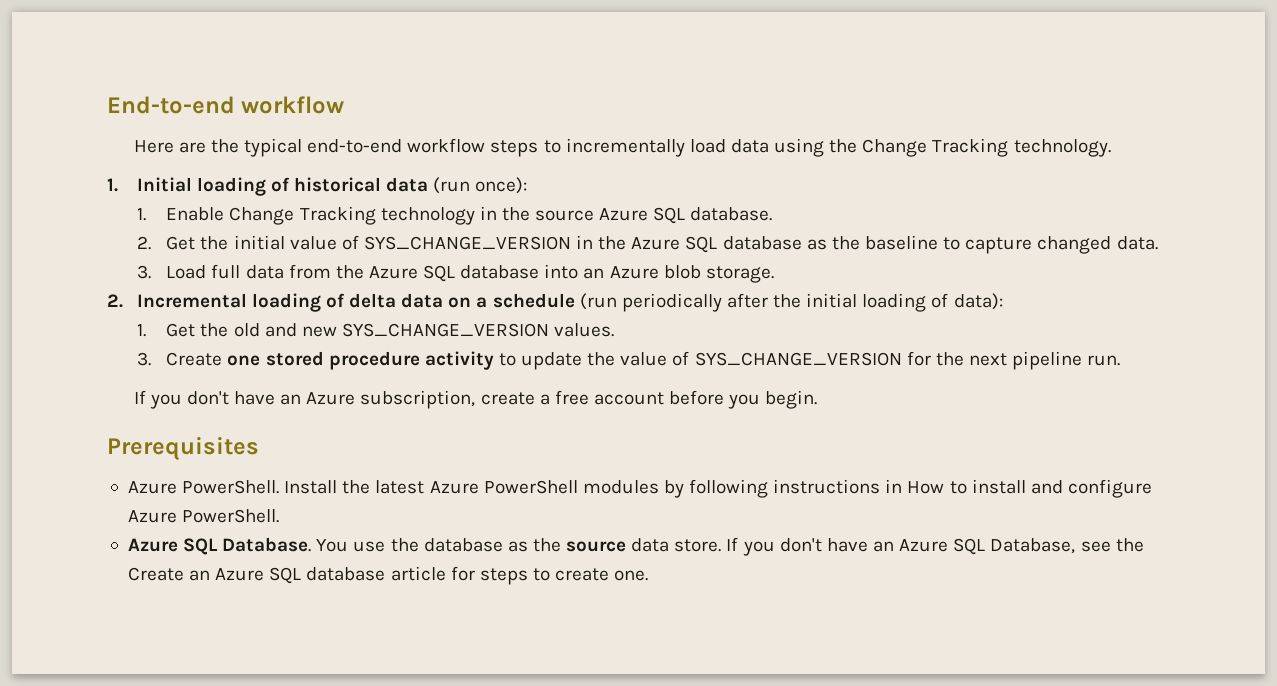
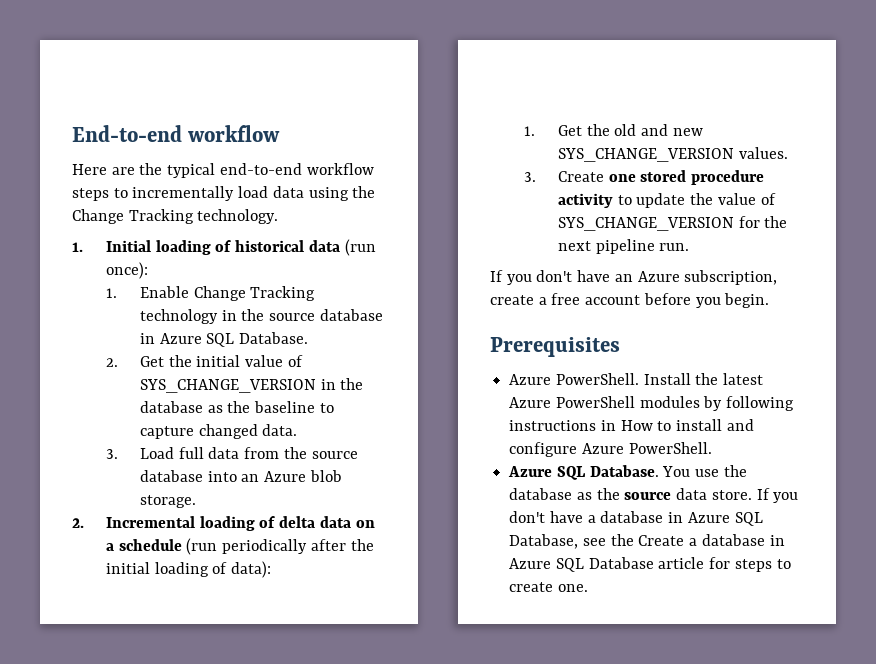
[599,207,773,224] Azure SQL database. -> [319,309,383,321] [139,332,309,347] database in Azure SQL Database.
[631,236,718,253] Azure SQL -> (364, 384) none
[368,265,456,282] Azure SQL -> [311,451,358,459] source
[872,541,894,552] an -> [587,511,684,523] a database in
[189,567,386,584] an Azure SQL database -> [689,534,785,546] [509,557,654,572] a database in Azure SQL Database

